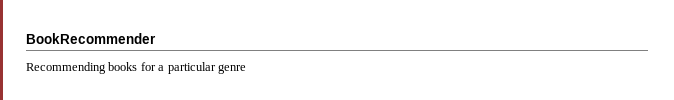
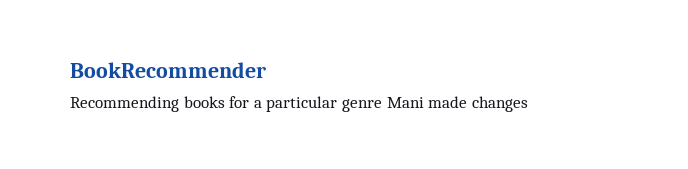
(246, 69) none -> [386,96,528,112] Mani made changes

